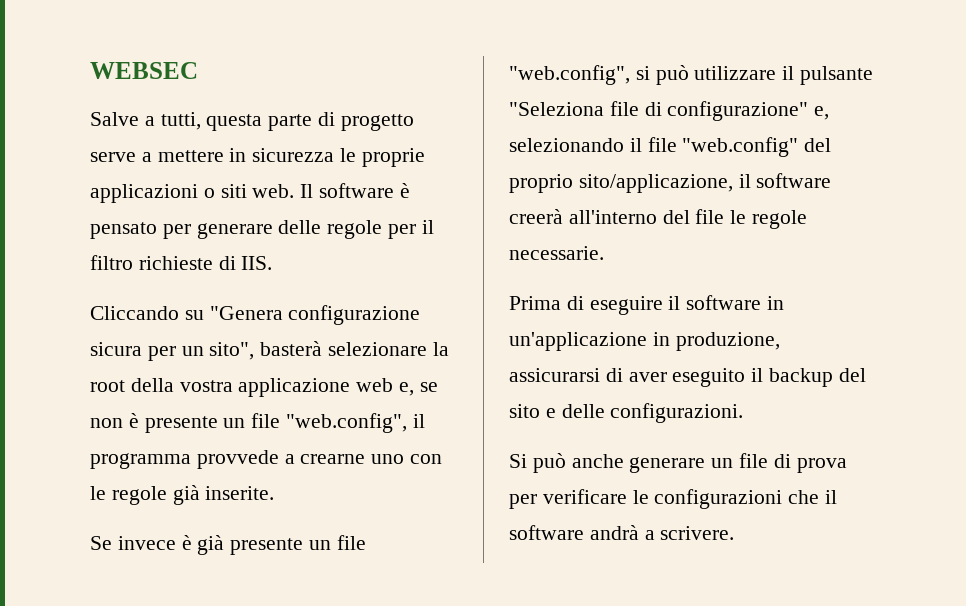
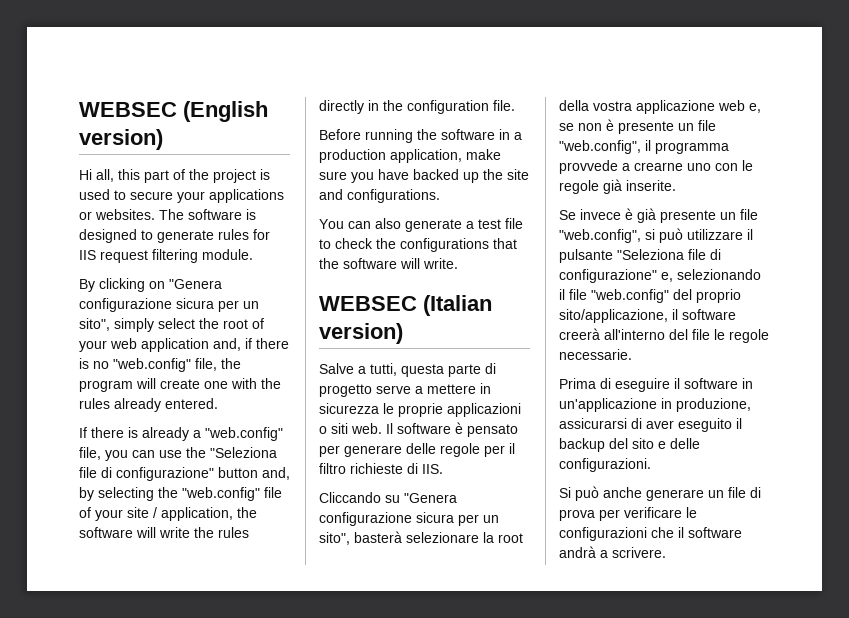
[90,62,198,79] WEBSEC -> [79,101,268,122] [79,129,163,150] [79,169,270,183] [79,189,284,203] [79,209,256,220] [79,229,270,243] [79,249,253,263] [79,278,222,292] [79,298,259,312] [79,318,264,332] [79,338,289,352] [79,358,241,372] [79,378,281,392] [79,398,218,412] [79,427,283,441] [79,447,277,461] [79,467,290,481] [79,487,282,501] [79,507,257,521] [79,527,249,538] [319,100,515,114] [319,129,522,143] [319,149,501,163] [319,169,529,183] [319,189,440,203] [319,218,523,232] [319,238,517,252] [319,258,458,269] [319,295,492,316] [319,323,403,344] WEBSEC (English version) // Hi all, this part of the project is used to secure your applications or websites. The software is designed to generate rules for IIS request filtering module. // By clicking on "Genera configurazione sicura per un sito", simply select the root of your web application and, if there is no "web.config" file, the program will create one with the rules already entered. // If there is already a "web.config" file, you can use the "Seleziona file di configurazione" button and, by selecting the "web.config" file of your site / application, the software will write the rules directly in the configuration file. // Before running the software in a production application, make sure you have backed up the site and configurations. // You can also generate a test file to check the configurations that the software will write. // WEBSEC (Italian version)

